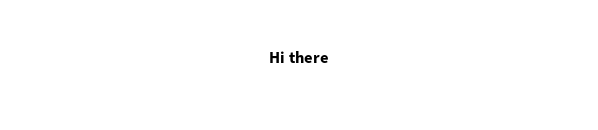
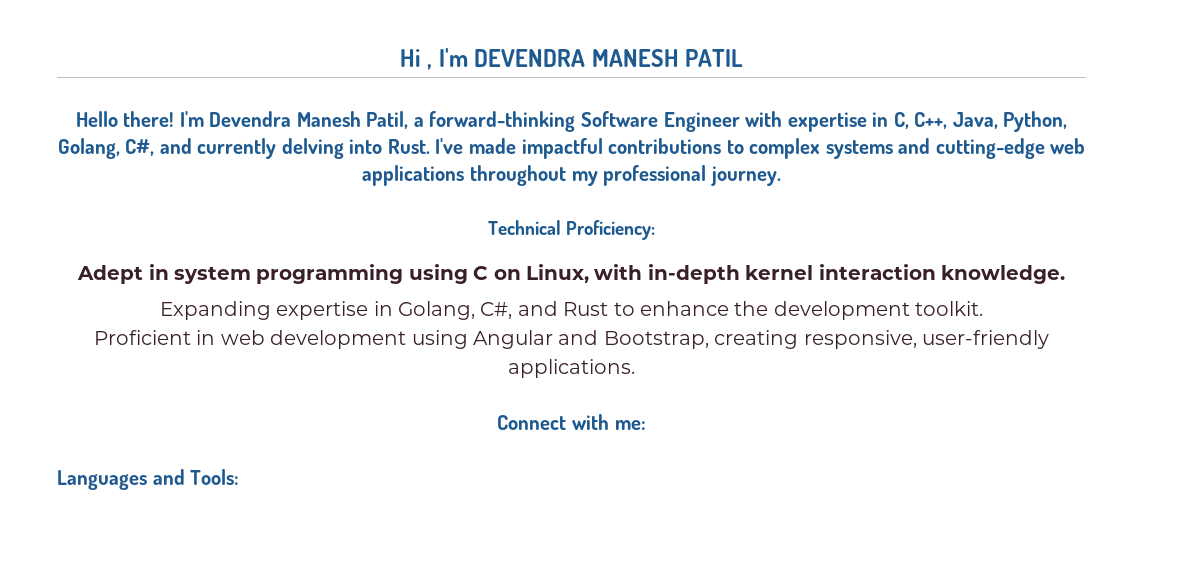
[289,51,330,63] there -> [427,48,744,70] [75,111,1068,132] [57,138,1086,159] [362,165,781,186] [487,220,656,240] [77,264,1065,284] [159,301,984,320] [94,330,1049,349] [508,359,635,378] [497,414,646,430] [57,469,240,490] , I'm DEVENDRA MANESH PATIL // Hello there! I'm Devendra Manesh Patil, a forward-thinking Software Engineer with expertise in C, C++, Java, Python, Golang, C#, and currently delving into Rust. I've made impactful contributions to complex systems and cutting-edge web applications throughout my professional journey. // Technical Proficiency: // Adept in system programming using C on Linux, with in-depth kernel interaction knowledge. // Expanding expertise in Golang, C#, and Rust to enhance the development toolkit. // Proficient in web development using Angular and Bootstrap, creating responsive, user-friendly applications. // Connect with me: // Languages and Tools:

